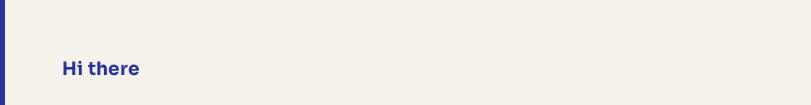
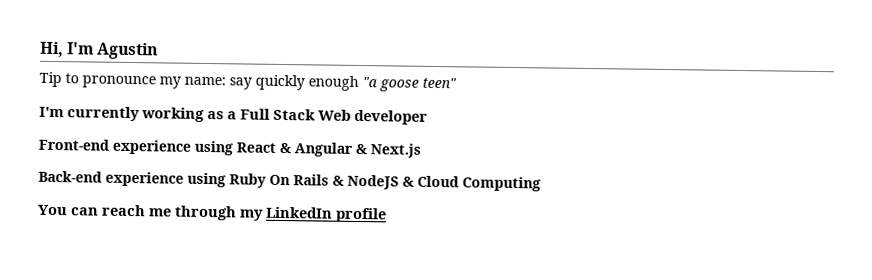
[62,60,140,76] Hi there -> [40,41,159,60] [39,71,457,92] [39,106,428,125] [38,138,421,158] [38,170,541,192] [37,204,387,223] Hi, I'm Agustin // Tip to pronounce my name: say quickly enough "a goose teen" // I'm currently working as a Full Stack Web developer // Front-end experience using React & Angular & Next.js // Back-end experience using Ruby On Rails & NodeJS & Cloud Computing // You can reach me through my LinkedIn profile

